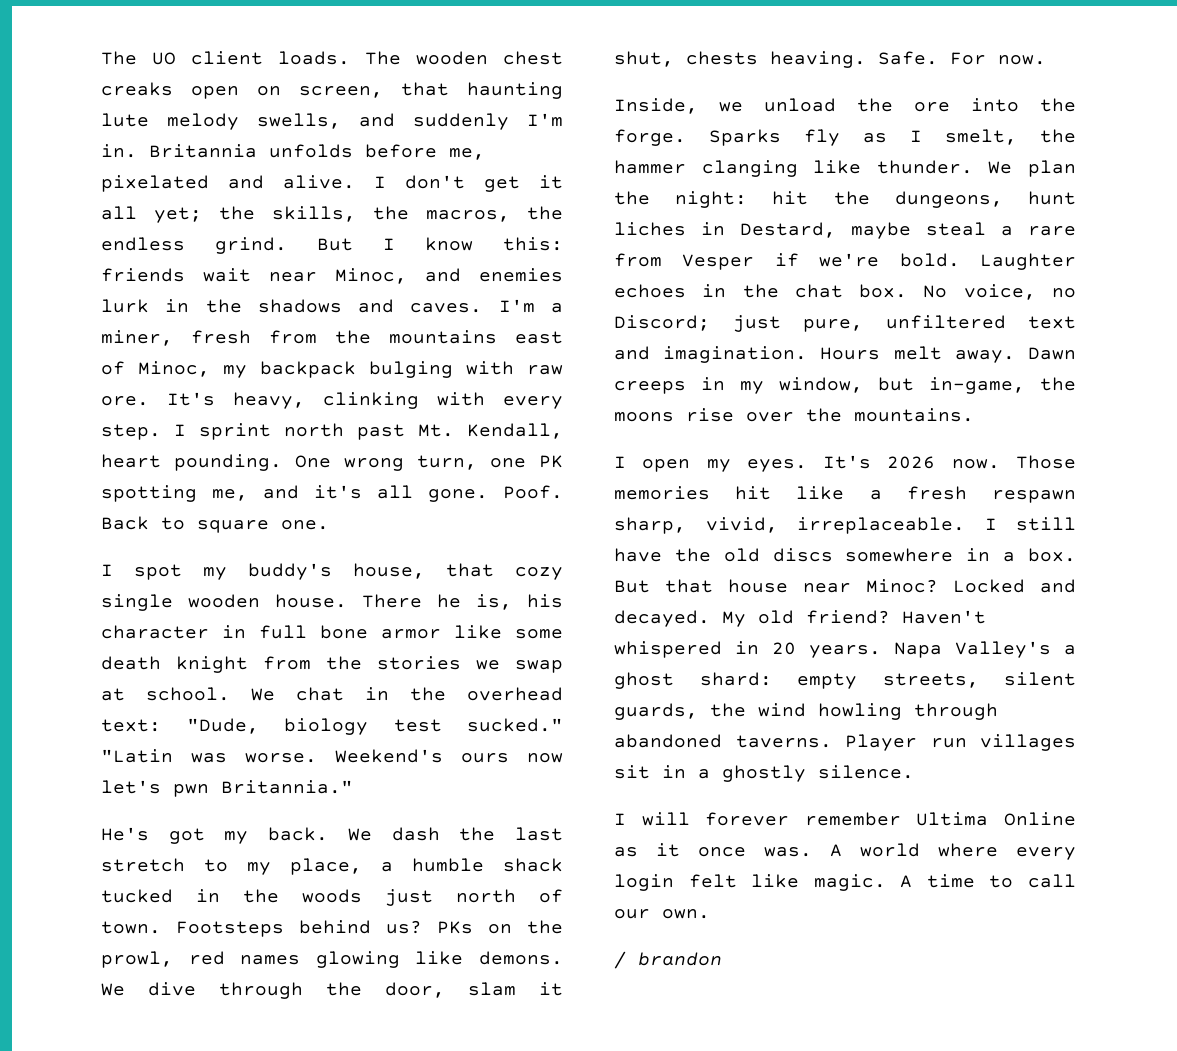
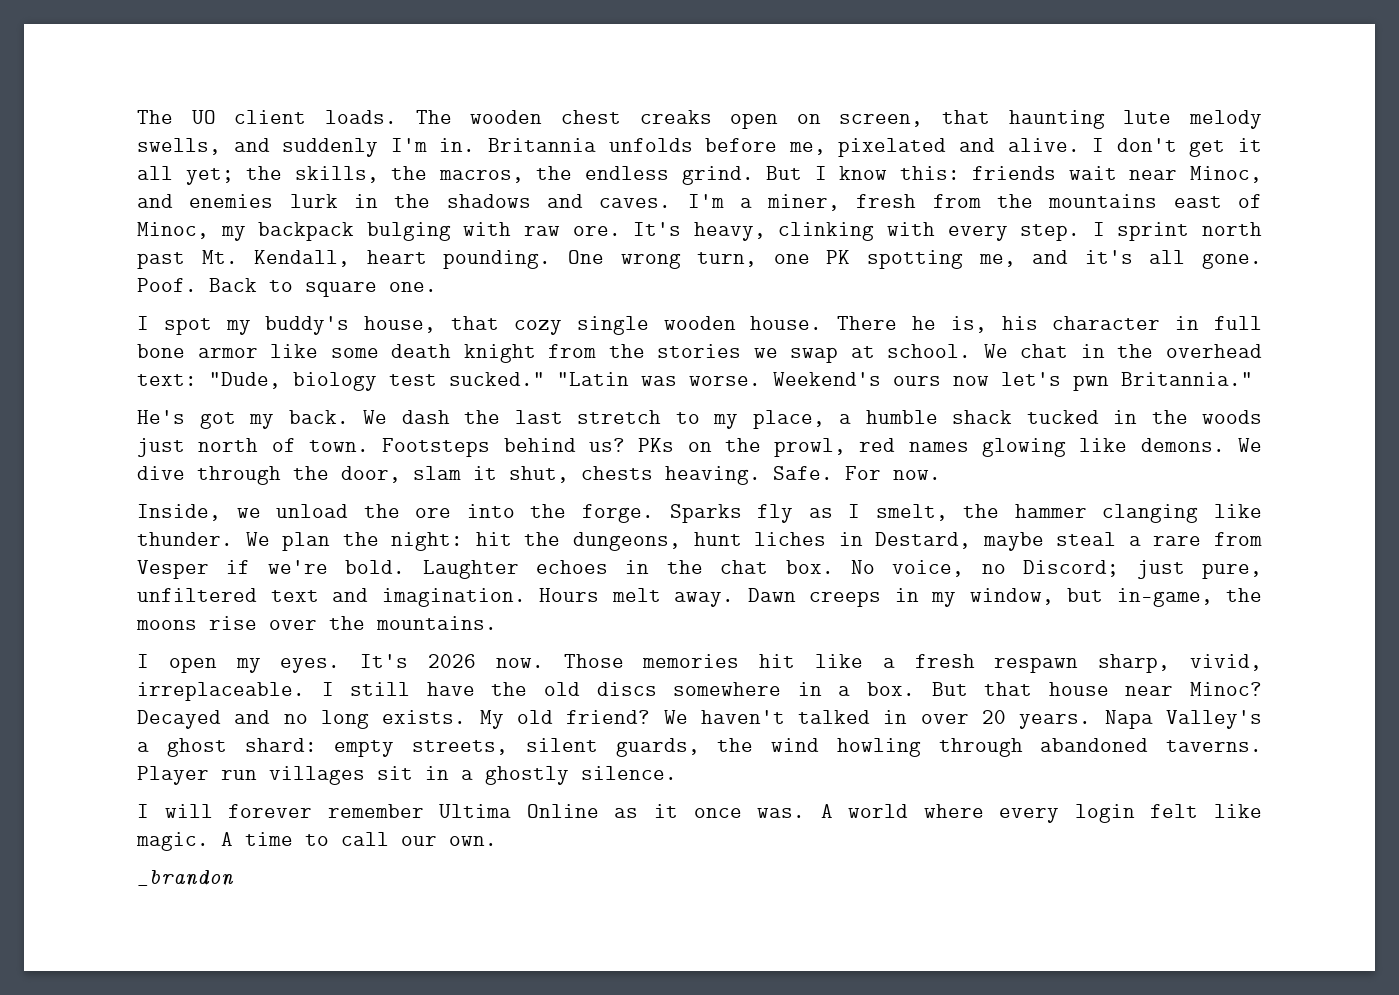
[953,579,1076,593] [614,610,986,627] [614,641,759,658] Locked and decayed. My old friend? Haven't whispered in -> [137,710,969,729] Decayed and no long exists. My old friend? We haven't talked in over
[614,951,722,969] / brandon -> [137,870,234,886] _brandon

